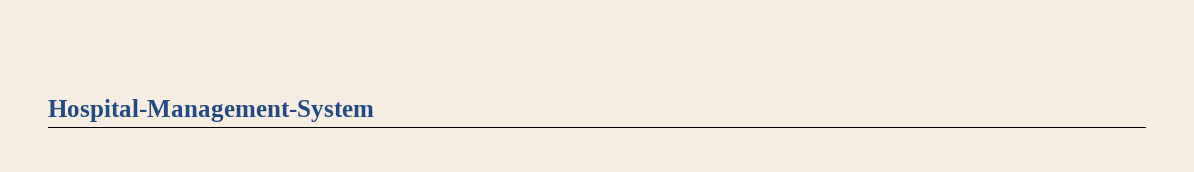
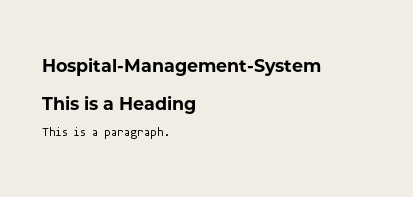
(374, 110) none -> [42,95,196,114] [42,127,170,139] // This is a Heading // This is a paragraph.

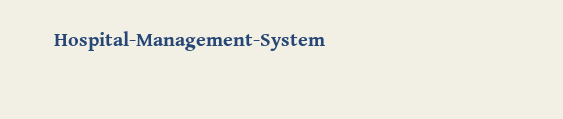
[42,95,196,114] [42,127,170,139] // This is a Heading // This is a paragraph. -> (325, 41) none

